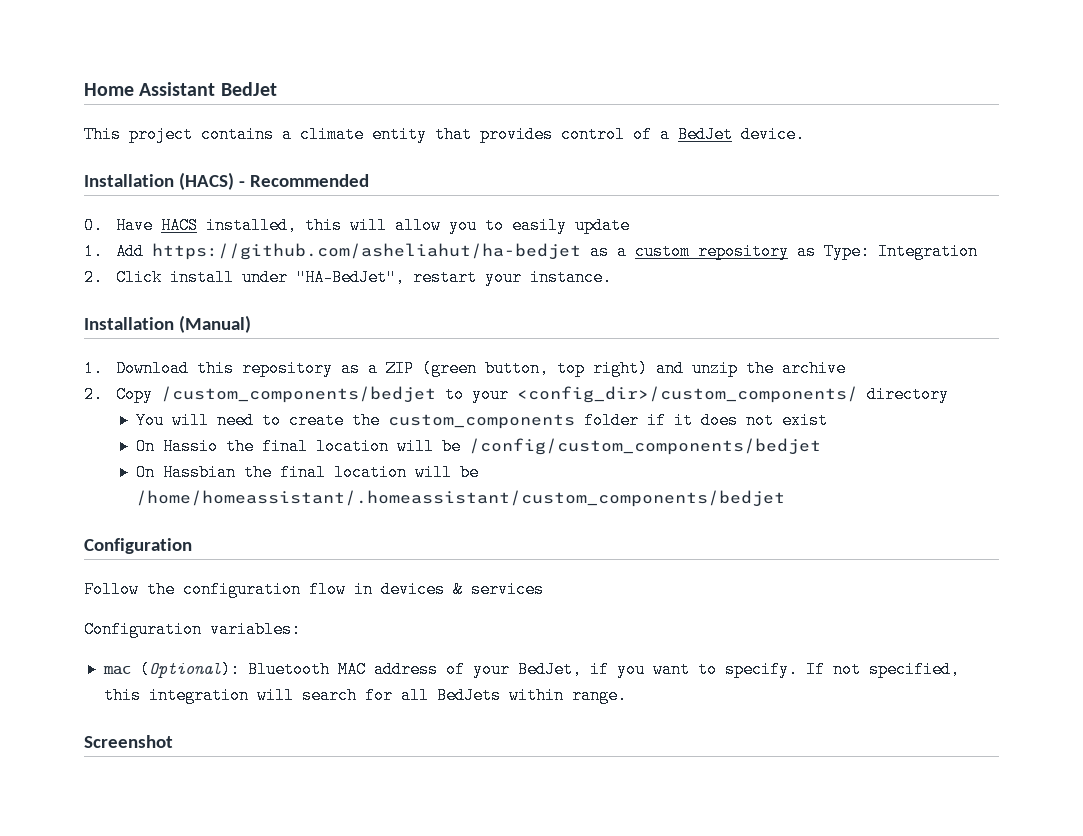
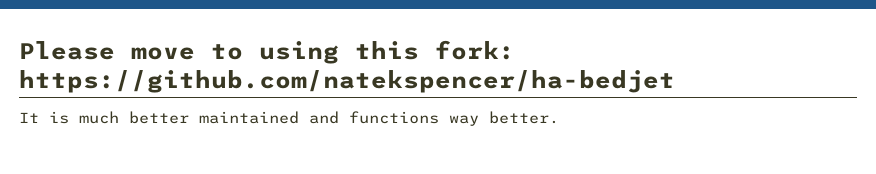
[84,82,277,96] [84,126,805,143] [84,172,369,190] [84,217,631,234] [84,243,979,260] [84,269,613,286] [84,315,251,333] [84,360,847,377] [84,386,950,403] [136,412,829,429] [136,438,822,455] [136,464,480,481] [136,490,786,507] [84,538,192,554] [84,581,544,598] [84,621,301,638] [102,661,960,678] [103,687,627,704] [84,735,173,748] Home Assistant BedJet // This project contains a climate entity that provides control of a BedJet device. // Installation (HACS) - Recommended // 0. Have HACS installed, this will allow you to easily update // 1. Add https://github.com/asheliahut/ha-bedjet as a custom repository as Type: Integration // 2. Click install under "HA-BedJet", restart your instance. // Installation (Manual) // 1. Download this repository as a ZIP (green button, top right) and unzip the archive // 2. Copy /custom_components/bedjet to your <config_dir>/custom_components/ directory // You will need to create the custom_components folder if it does not exist // On Hassio the final location will be /config/custom_components/bedjet // On Hassbian the final location will be /home/homeassistant/.homeassistant/custom_components/bedjet // Configuration // Follow the configuration flow in devices & services // Configuration variables: // mac (Optional): Bluetooth MAC address of your BedJet, if you want to specify. If not specified, this integration will search for all BedJets within range. // Screenshot -> [19,40,515,64] [19,70,675,93] [19,111,559,126] Please move to using this fork: https://github.com/natekspencer/ha-bedjet // It is much better maintained and functions way better.

